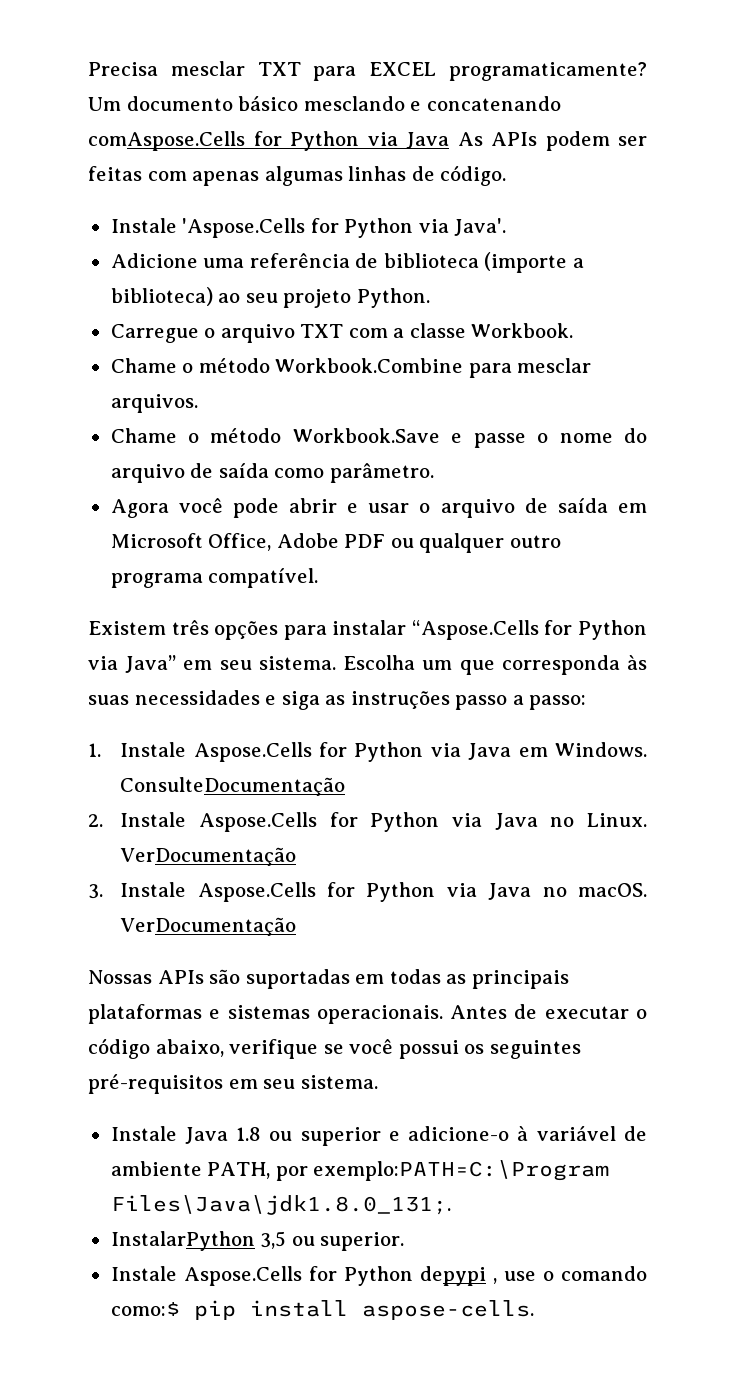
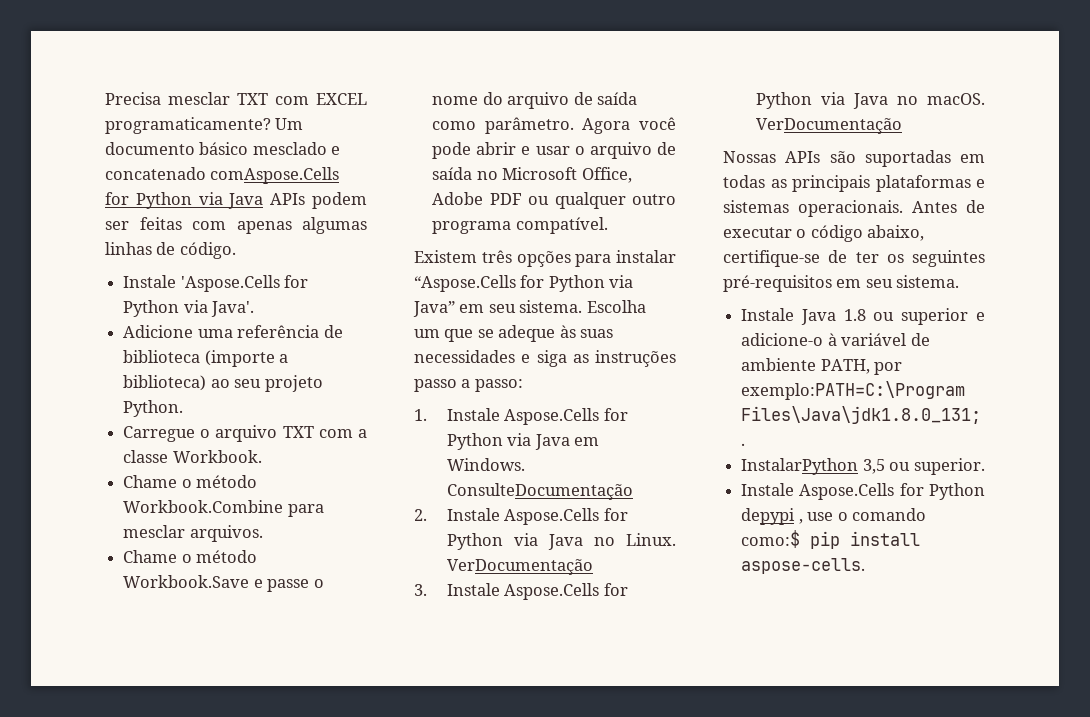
[313,66,357,81] para -> [275,96,309,105] com
[303,96,561,111] mesclando e concatenando -> [252,142,341,155] [105,167,206,180] mesclado e concatenado
[457,132,483,146] As -> (264, 201) none
(434, 473) // -> (574, 125) none
[617,503,647,513] em -> [476,171,498,180] no
[501,655,620,675] corresponda -> [477,325,556,342] se adeque
[229,1039,459,1059] verifique se você possui -> [723,250,879,267] certifique-se de ter

